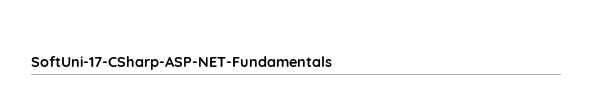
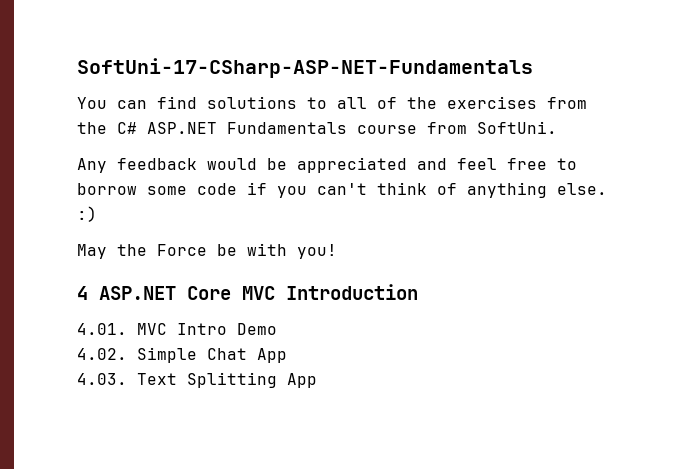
(332, 63) none -> [77,96,587,109] [77,121,557,134] [77,157,577,173] [77,182,607,198] [77,206,97,222] [77,243,337,259] [77,284,418,300] [77,323,277,335] [77,347,287,363] [77,372,317,388] // You can find solutions to all of the exercises from the C# ASP.NET Fundamentals course from SoftUni. // Any feedback would be appreciated and feel free to borrow some code if you can't think of anything else. :) // May the Force be with you! // 4 ASP.NET Core MVC Introduction // 4.01. MVC Intro Demo // 4.02. Simple Chat App // 4.03. Text Splitting App

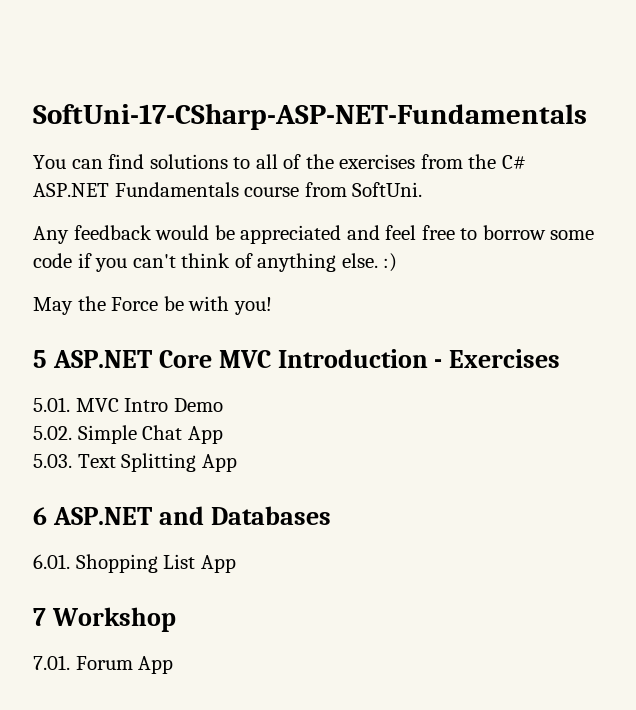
[77,286,88,300] 4 -> [33,350,47,368] 5
[77,323,127,335] // 4.01. -> [434,349,561,368] [33,397,70,412] - Exercises // 5.01.
[77,348,127,360] 4.02. -> [33,426,72,440] 5.02.
[77,373,127,385] 4.03. -> [33,454,72,468] 5.03.
(317, 380) none -> [33,506,331,525] [33,554,236,573] [33,607,176,632] [33,655,174,674] // 6 ASP.NET and Databases // 6.01. Shopping List App // 7 Workshop // 7.01. Forum App

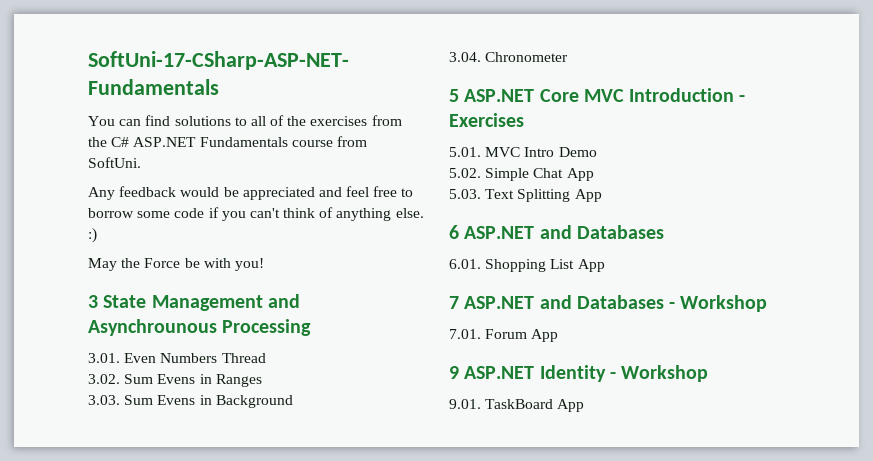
(272, 306) none -> [88,294,300,311] [88,319,312,336] [88,353,266,363] [88,374,262,387] [88,395,293,408] [449,52,569,62] // 3 State Management and Asynchrounous Processing // 3.01. Even Numbers Thread // 3.02. Sum Evens in Ranges // 3.03. Sum Evens in Background // 3.04. Chronometer
(46, 617) none -> [464,295,676,309] ASP.NET and Databases -
(174, 665) none -> [449,365,709,382] [449,399,585,412] // 9 ASP.NET Identity - Workshop // 9.01. TaskBoard App

